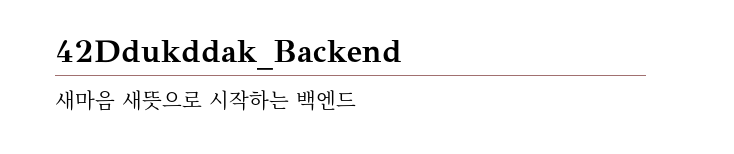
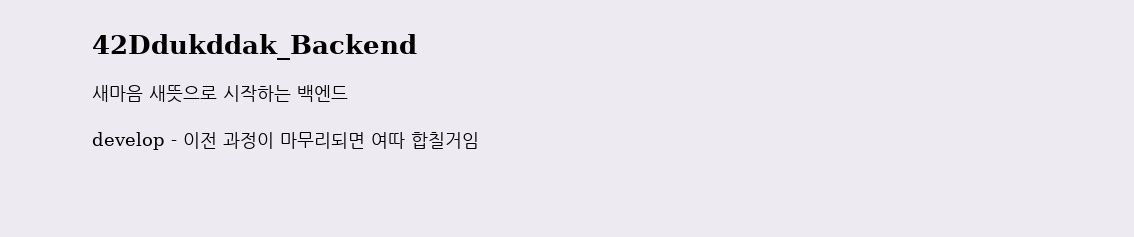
(356, 100) none -> [92,132,479,150] // develop - 이전 과정이 마무리되면 여따 합칠거임

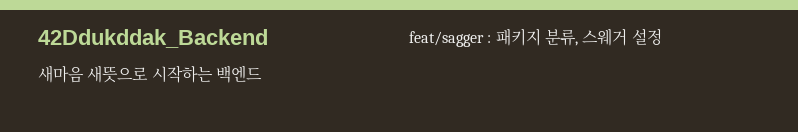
[92,132,479,150] develop - 이전 과정이 마무리되면 여따 합칠거임 -> [409,28,662,47] feat/sagger : 패키지 분류, 스웨거 설정

